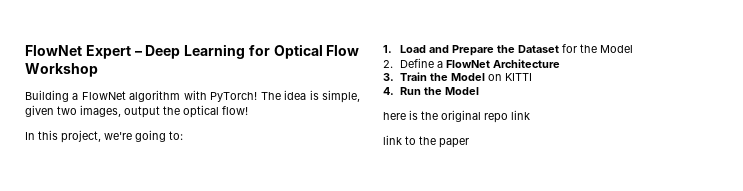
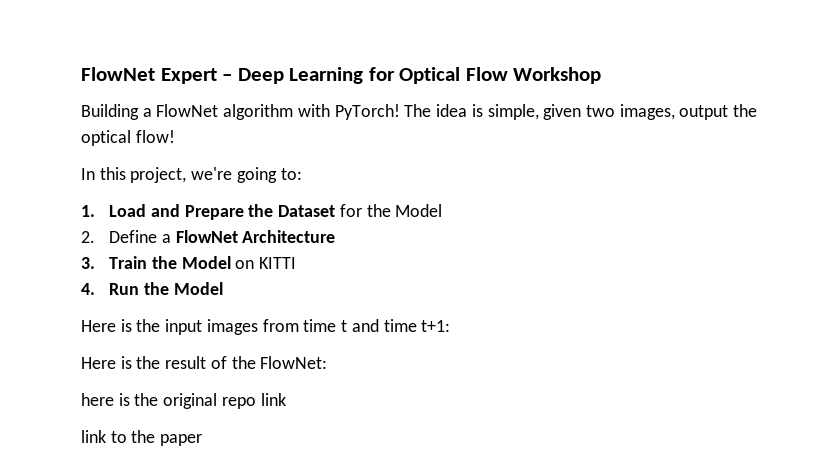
(479, 91) none -> [81,319,451,335] [81,356,328,369] // Here is the input images from time t and time t+1: // Here is the result of the FlowNet:

